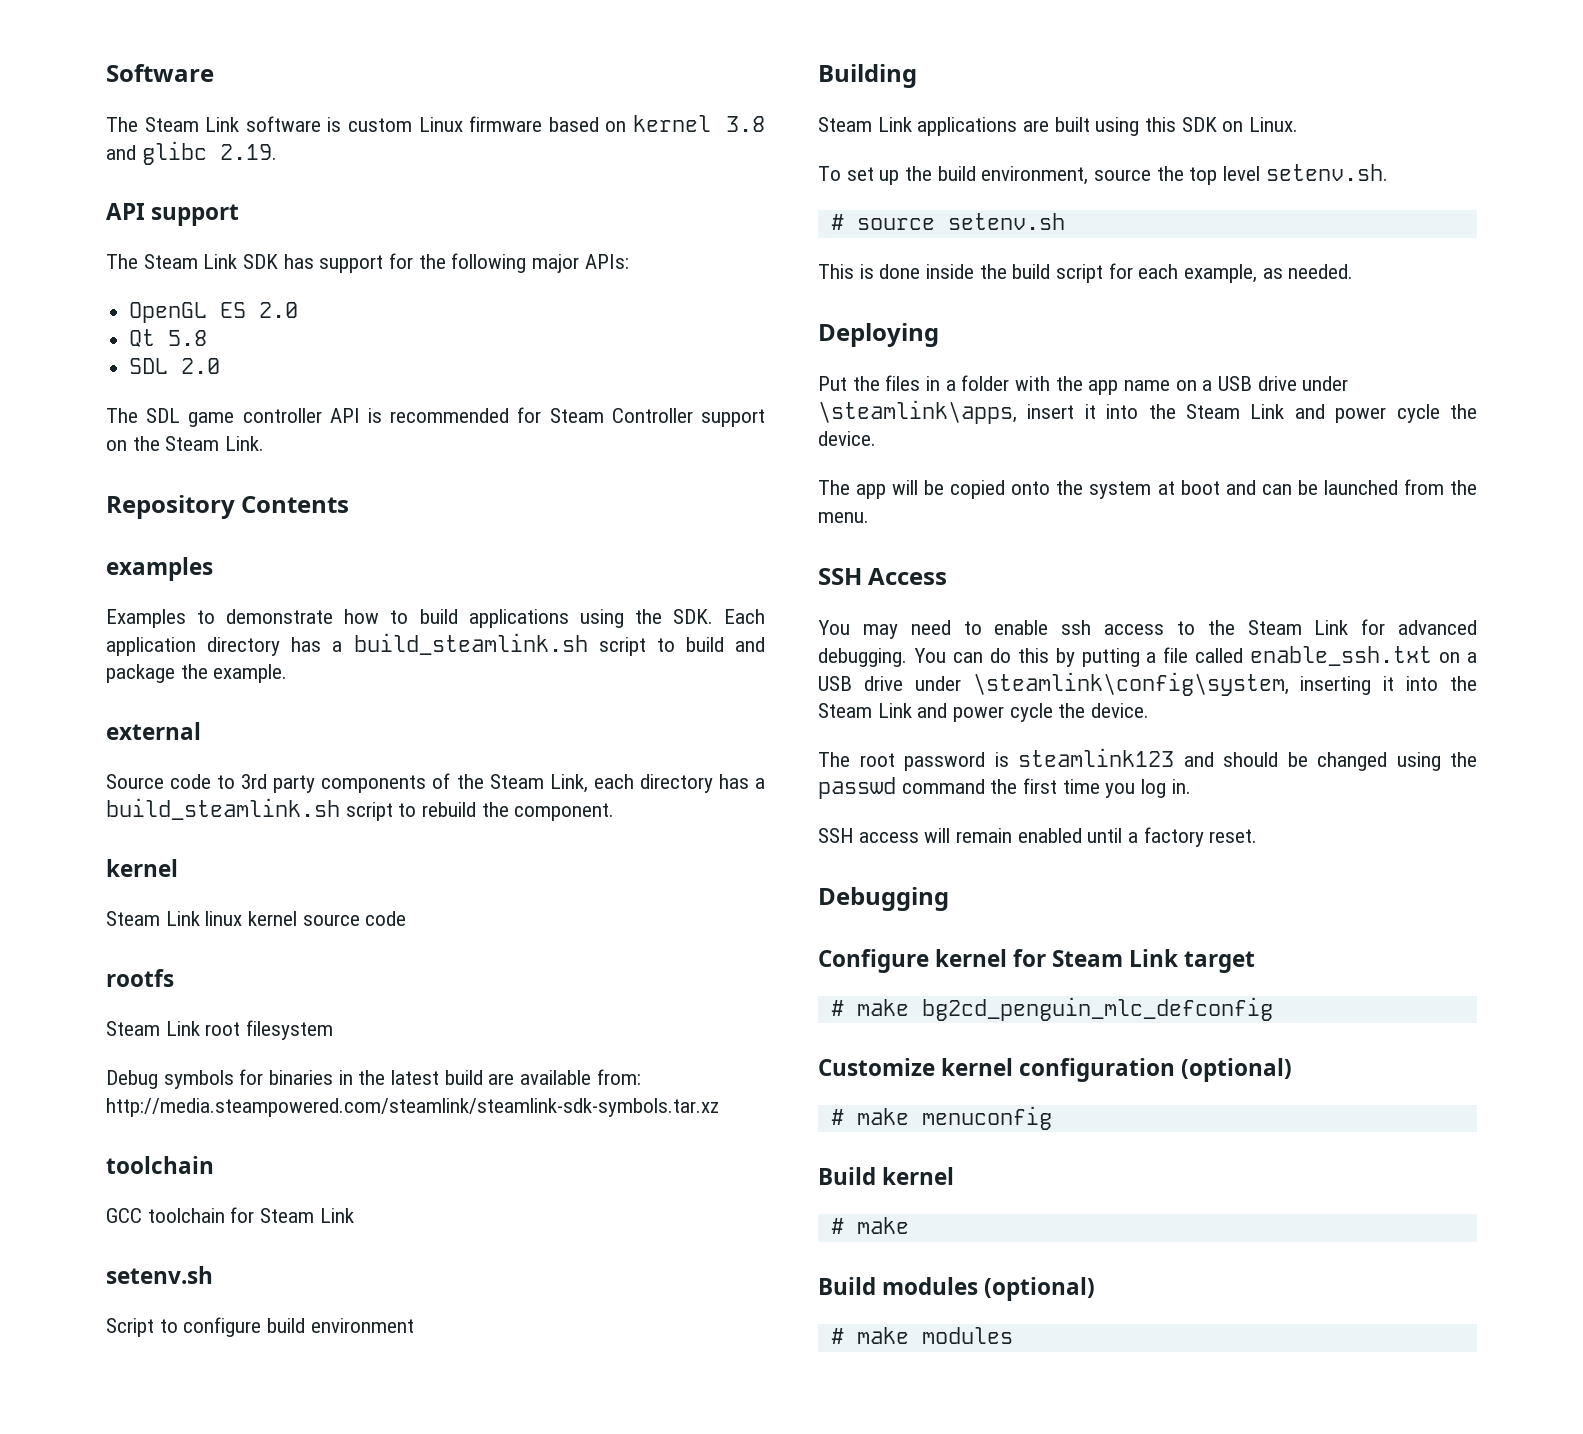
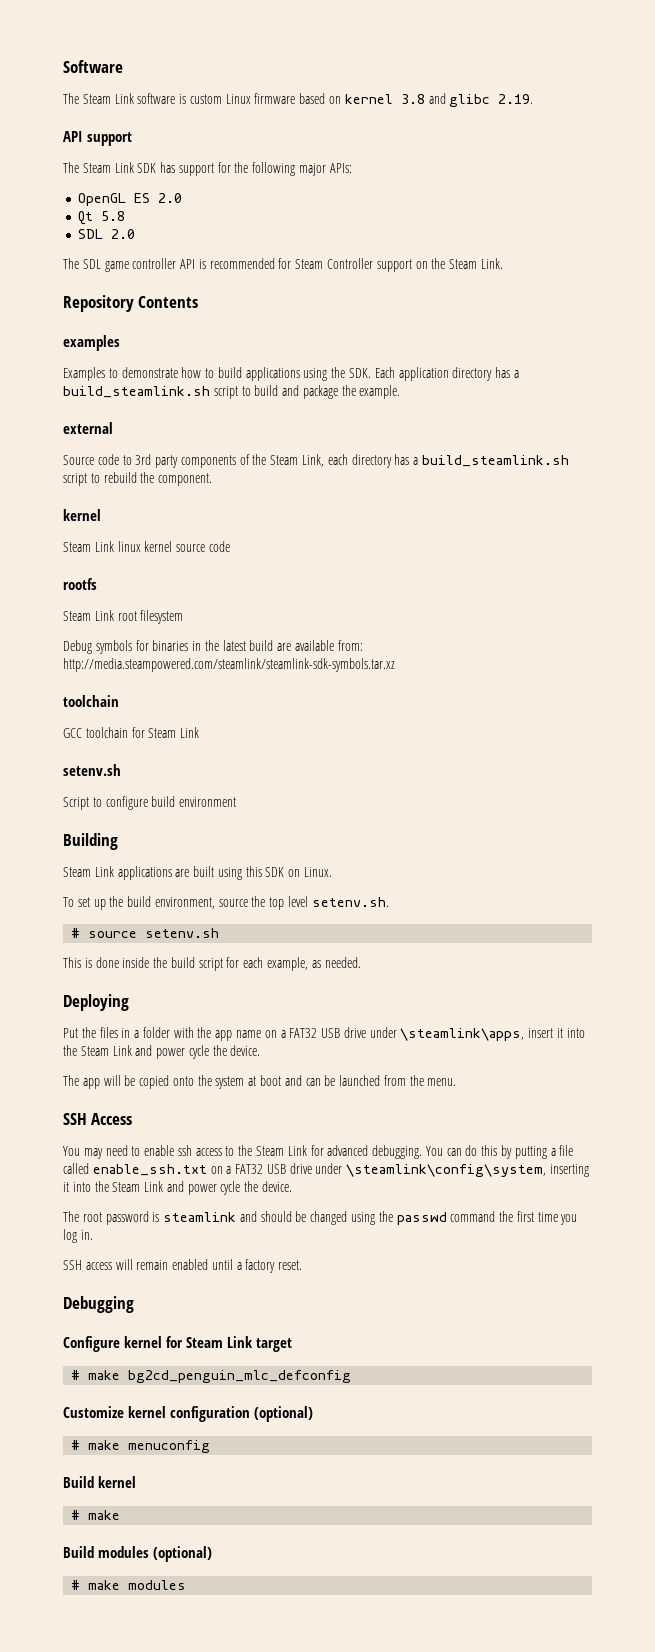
(1213, 385) none -> [289,1028,318,1038] FAT32
(1477, 657) none -> [235,1164,264,1174] FAT32
[1018,748,1174,767] steamlink123 -> [163,1212,237,1222] steamlink

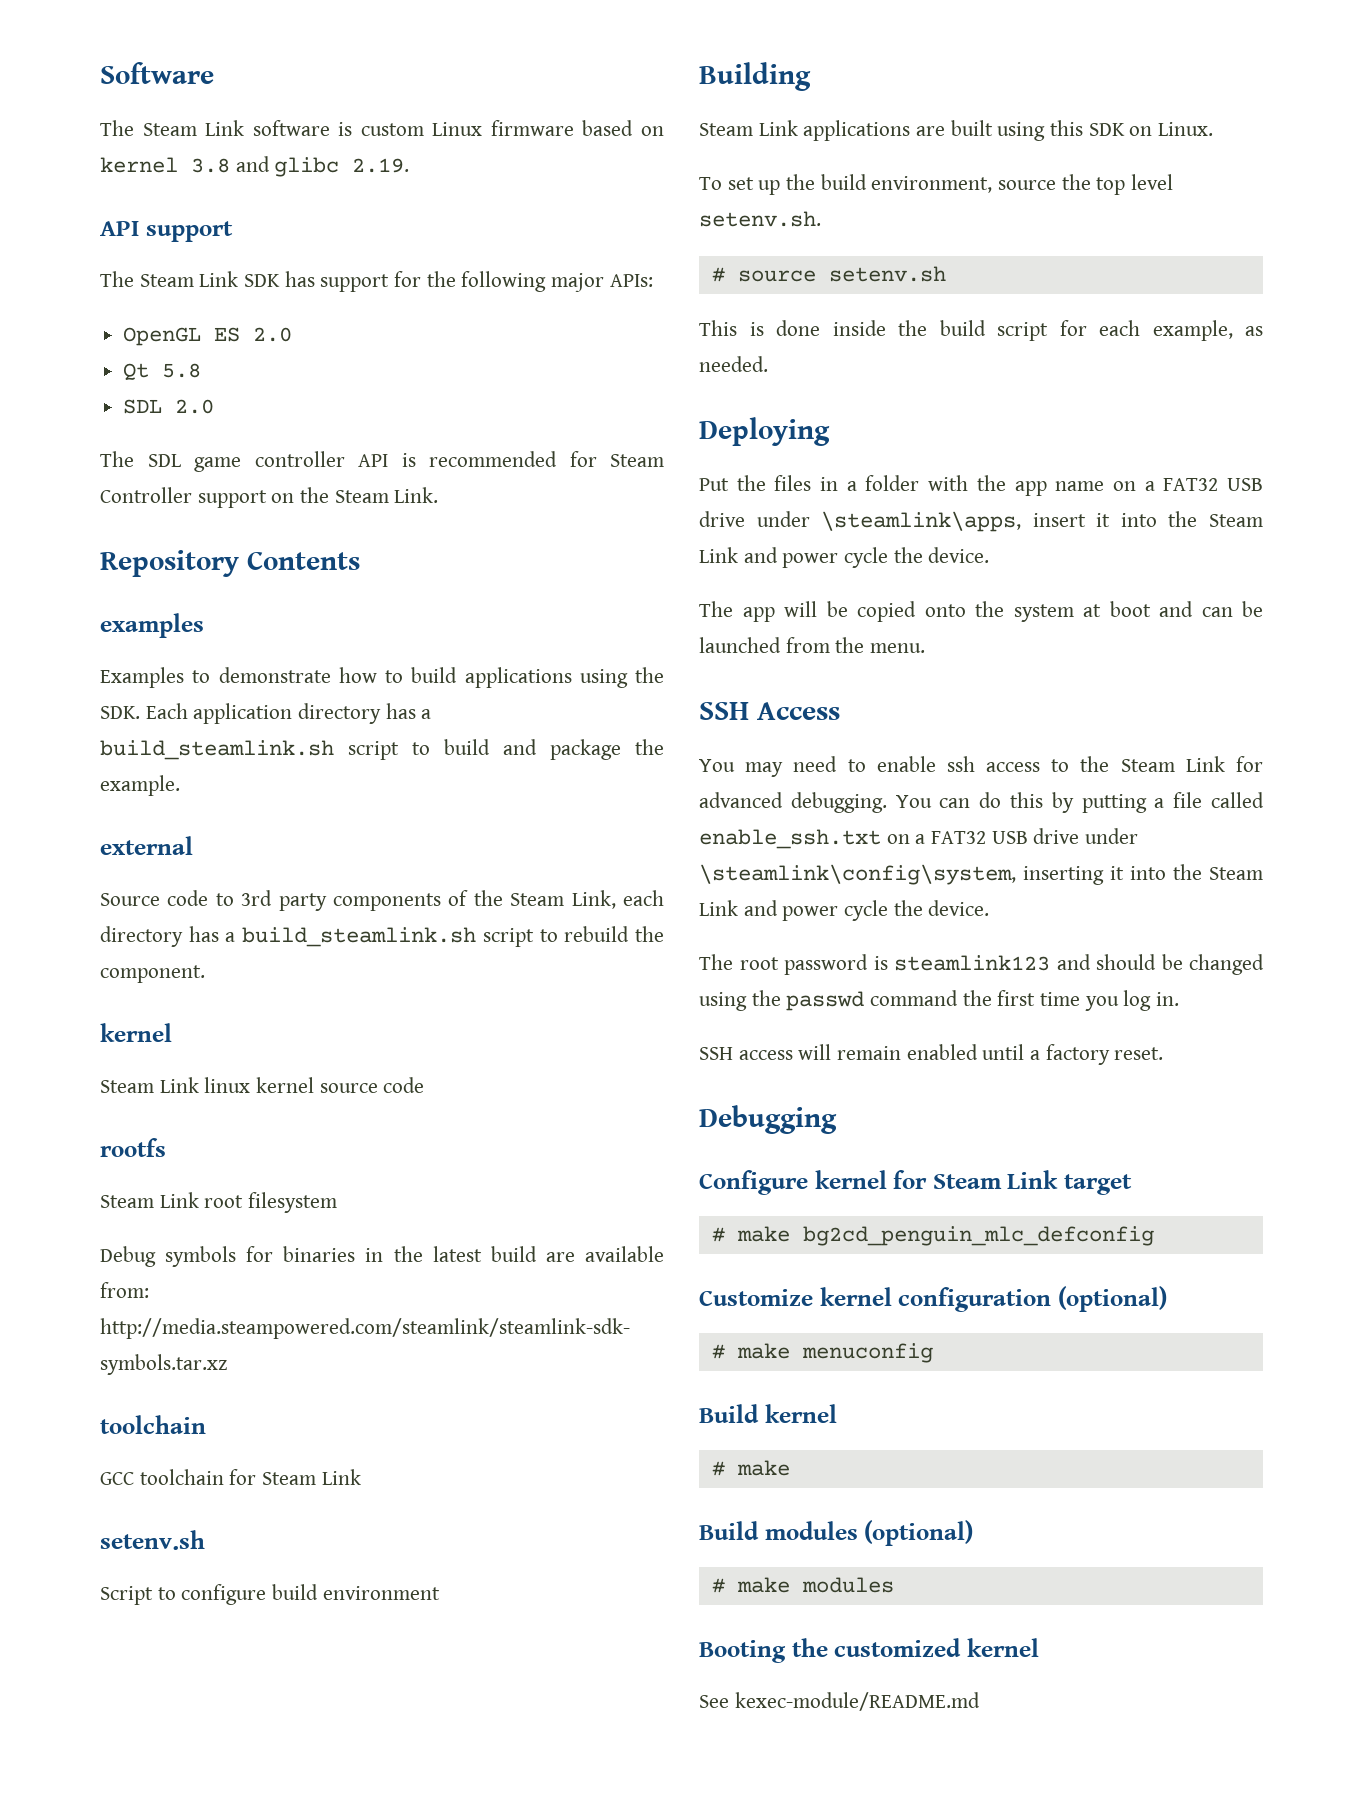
[163,1212,237,1222] steamlink -> [894,955,1050,971] steamlink123
(187, 1585) none -> [699,1638,1039,1663] [699,1692,980,1711] // Booting the customized kernel // See kexec-module/README.md

